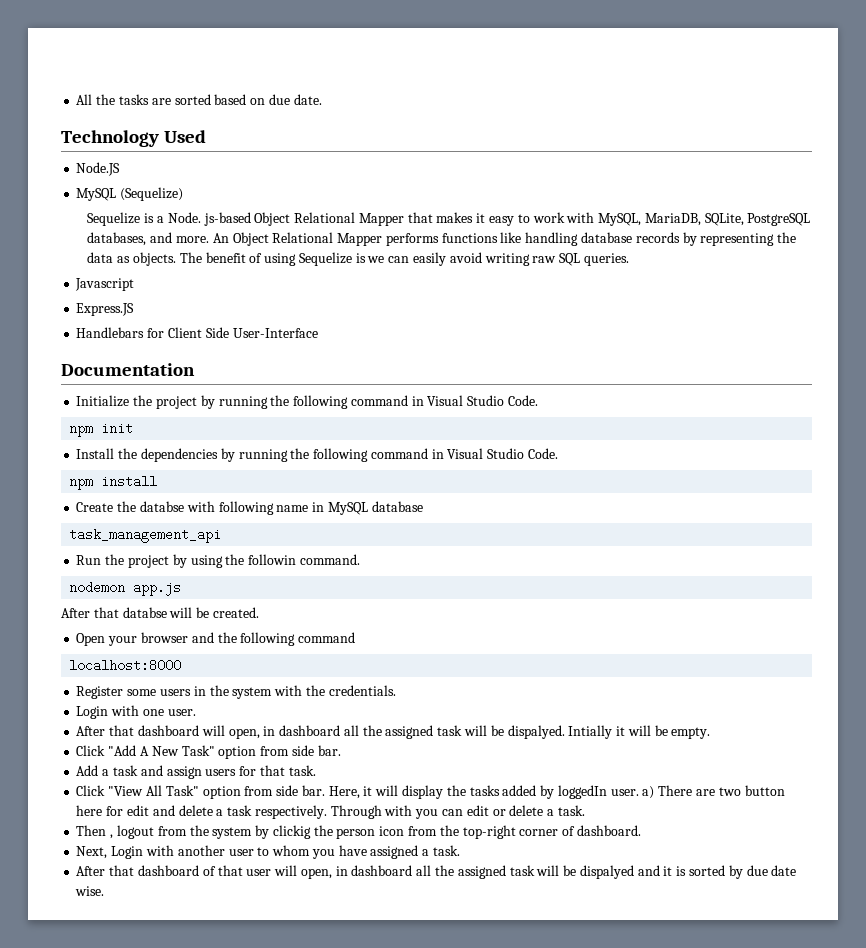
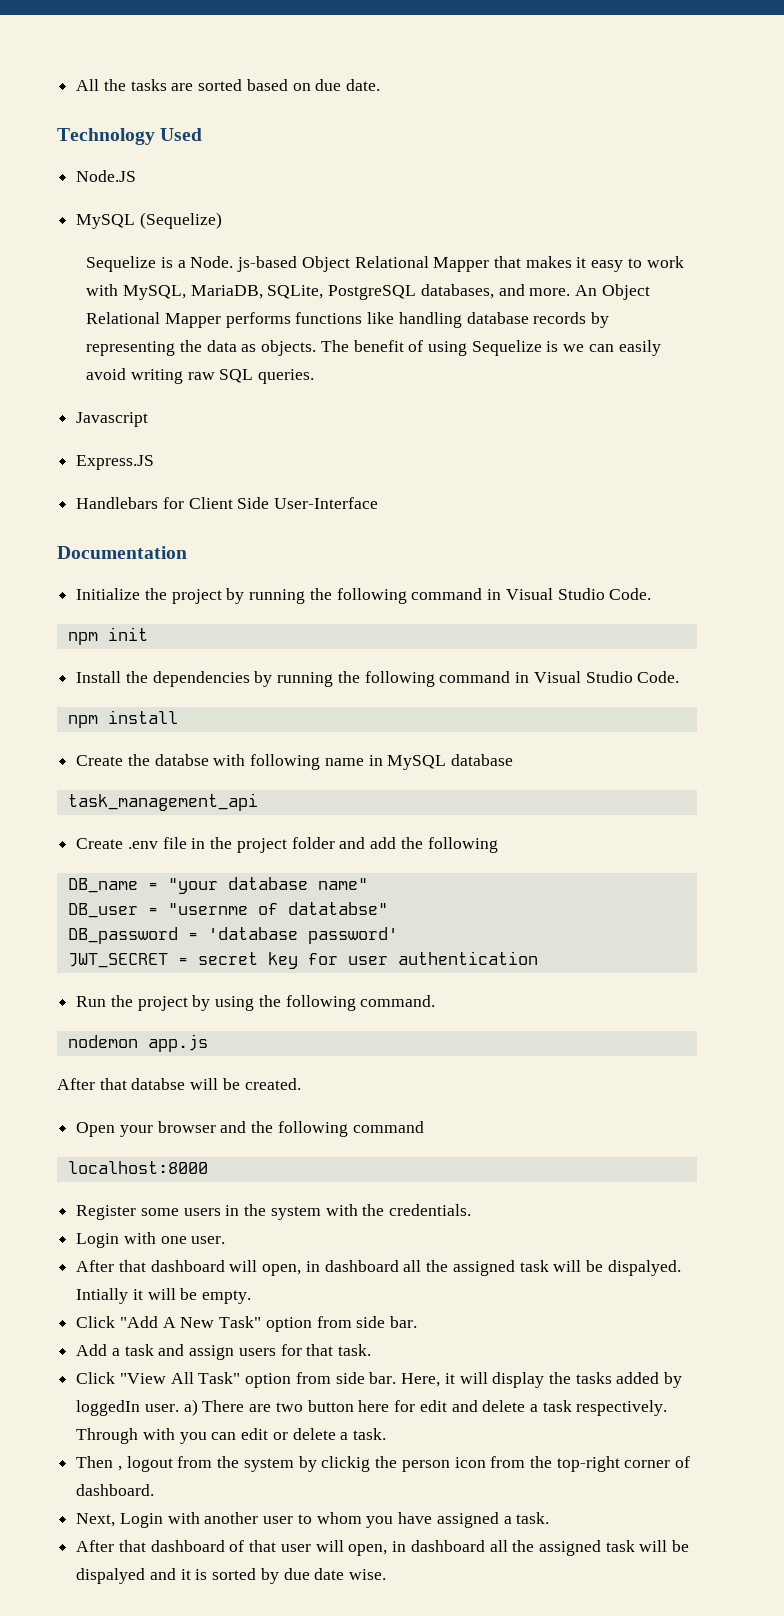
(222, 535) none -> [76,837,498,853] [67,877,368,894] [67,902,388,918] [67,927,398,944] [67,951,538,969] // Create .env file in the project folder and add the following // DB_name = "your database name" // DB_user = "usernme of datatabse" // DB_password = 'database password' // JWT_SECRET = secret key for user authentication
[248,554,297,565] followin -> [285,995,356,1011] following

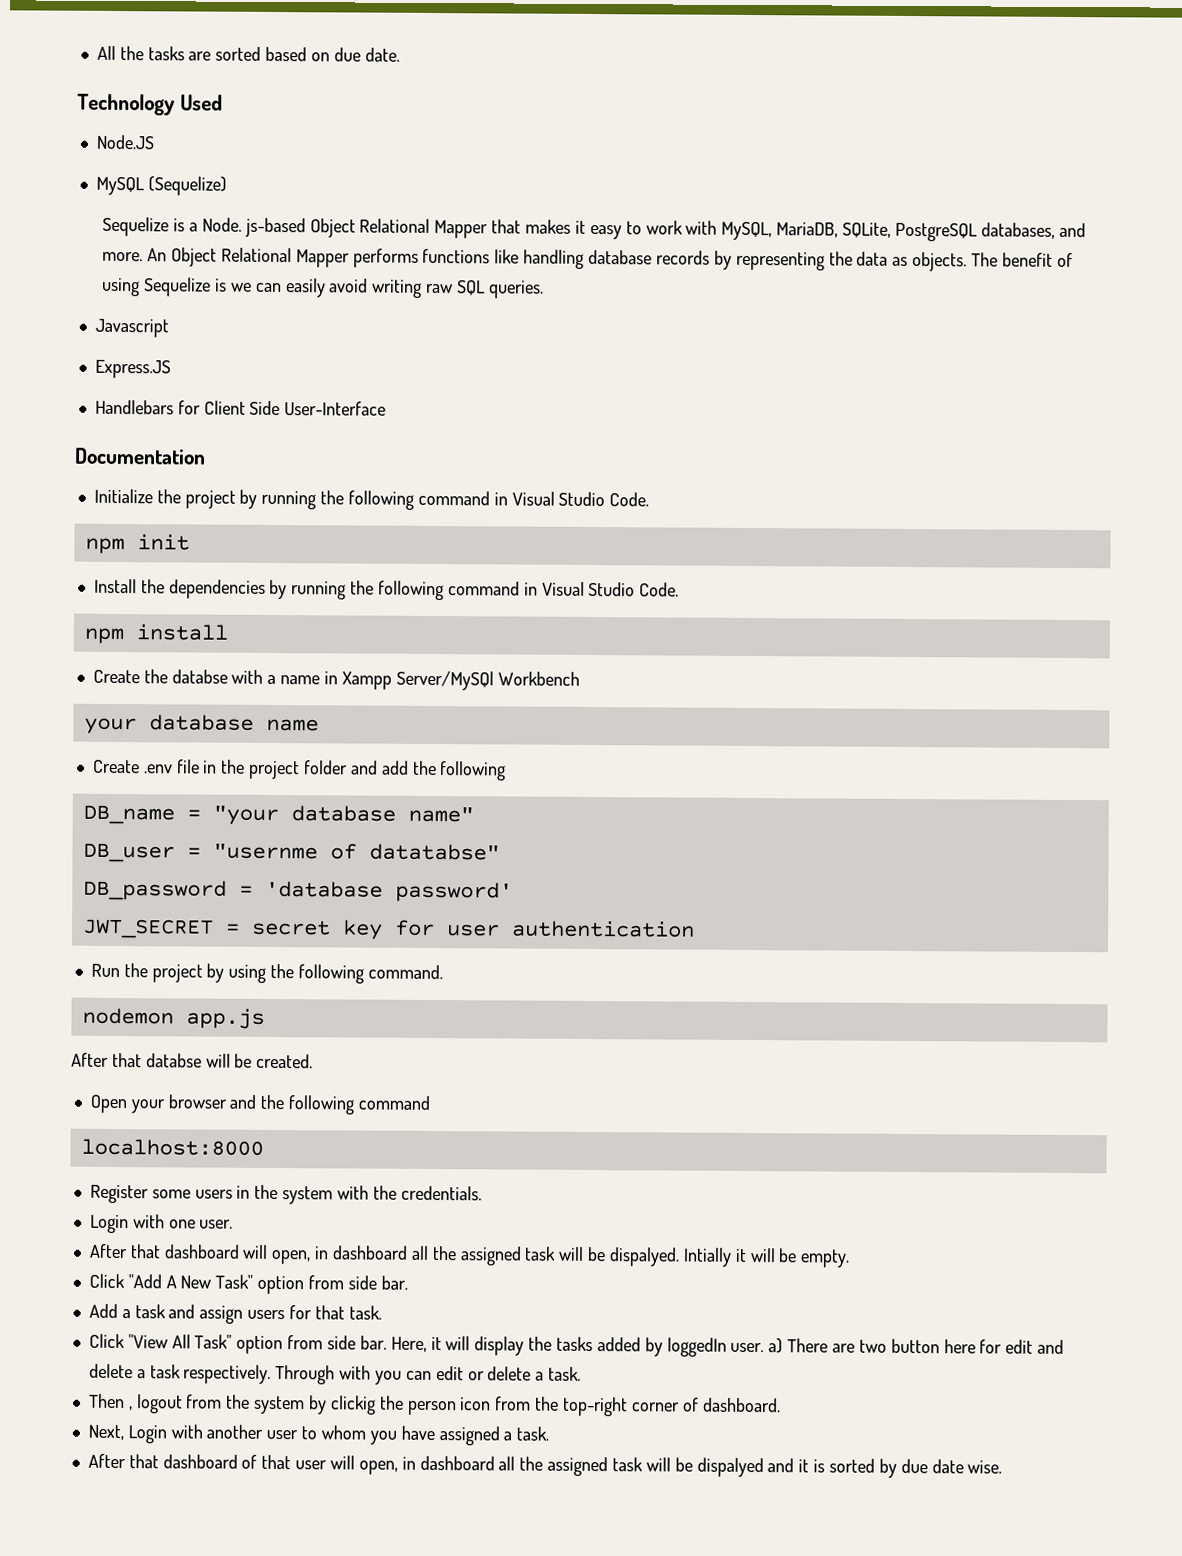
[250,754,321,770] following -> [267,674,277,685] a
[387,754,514,770] [67,793,258,811] MySQL database // task_management_api -> [341,670,580,691] [83,714,319,735] Xampp Server/MySQl Workbench // your database name

